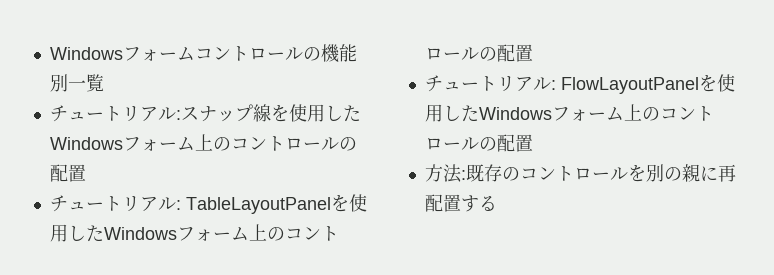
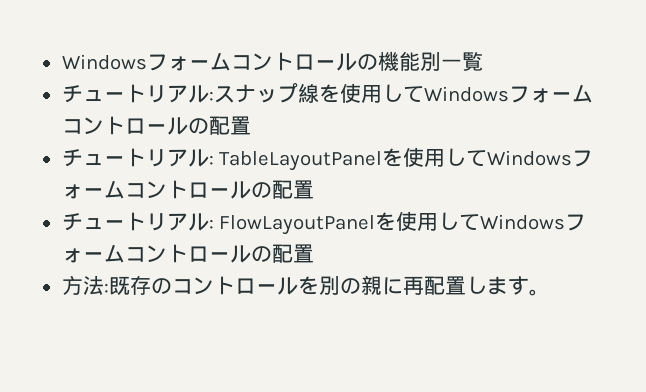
[342,105,361,122] [49,134,231,151] たWindowsフォーム上の -> [402,84,593,103] てWindowsフォーム
[85,224,285,242] たWindowsフォーム上の -> [466,150,594,167] [61,180,125,199] てWindowsフォーム
[460,104,660,122] たWindowsフォーム上の -> [459,214,587,231] [61,244,125,263] てWindowsフォーム
[460,195,497,212] する -> [465,276,550,296] します。

